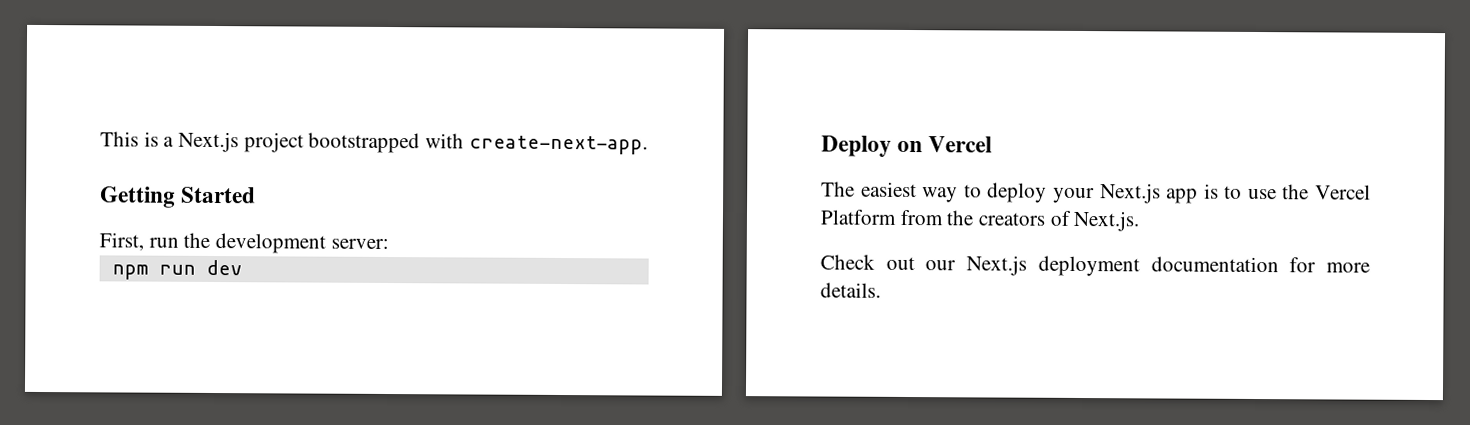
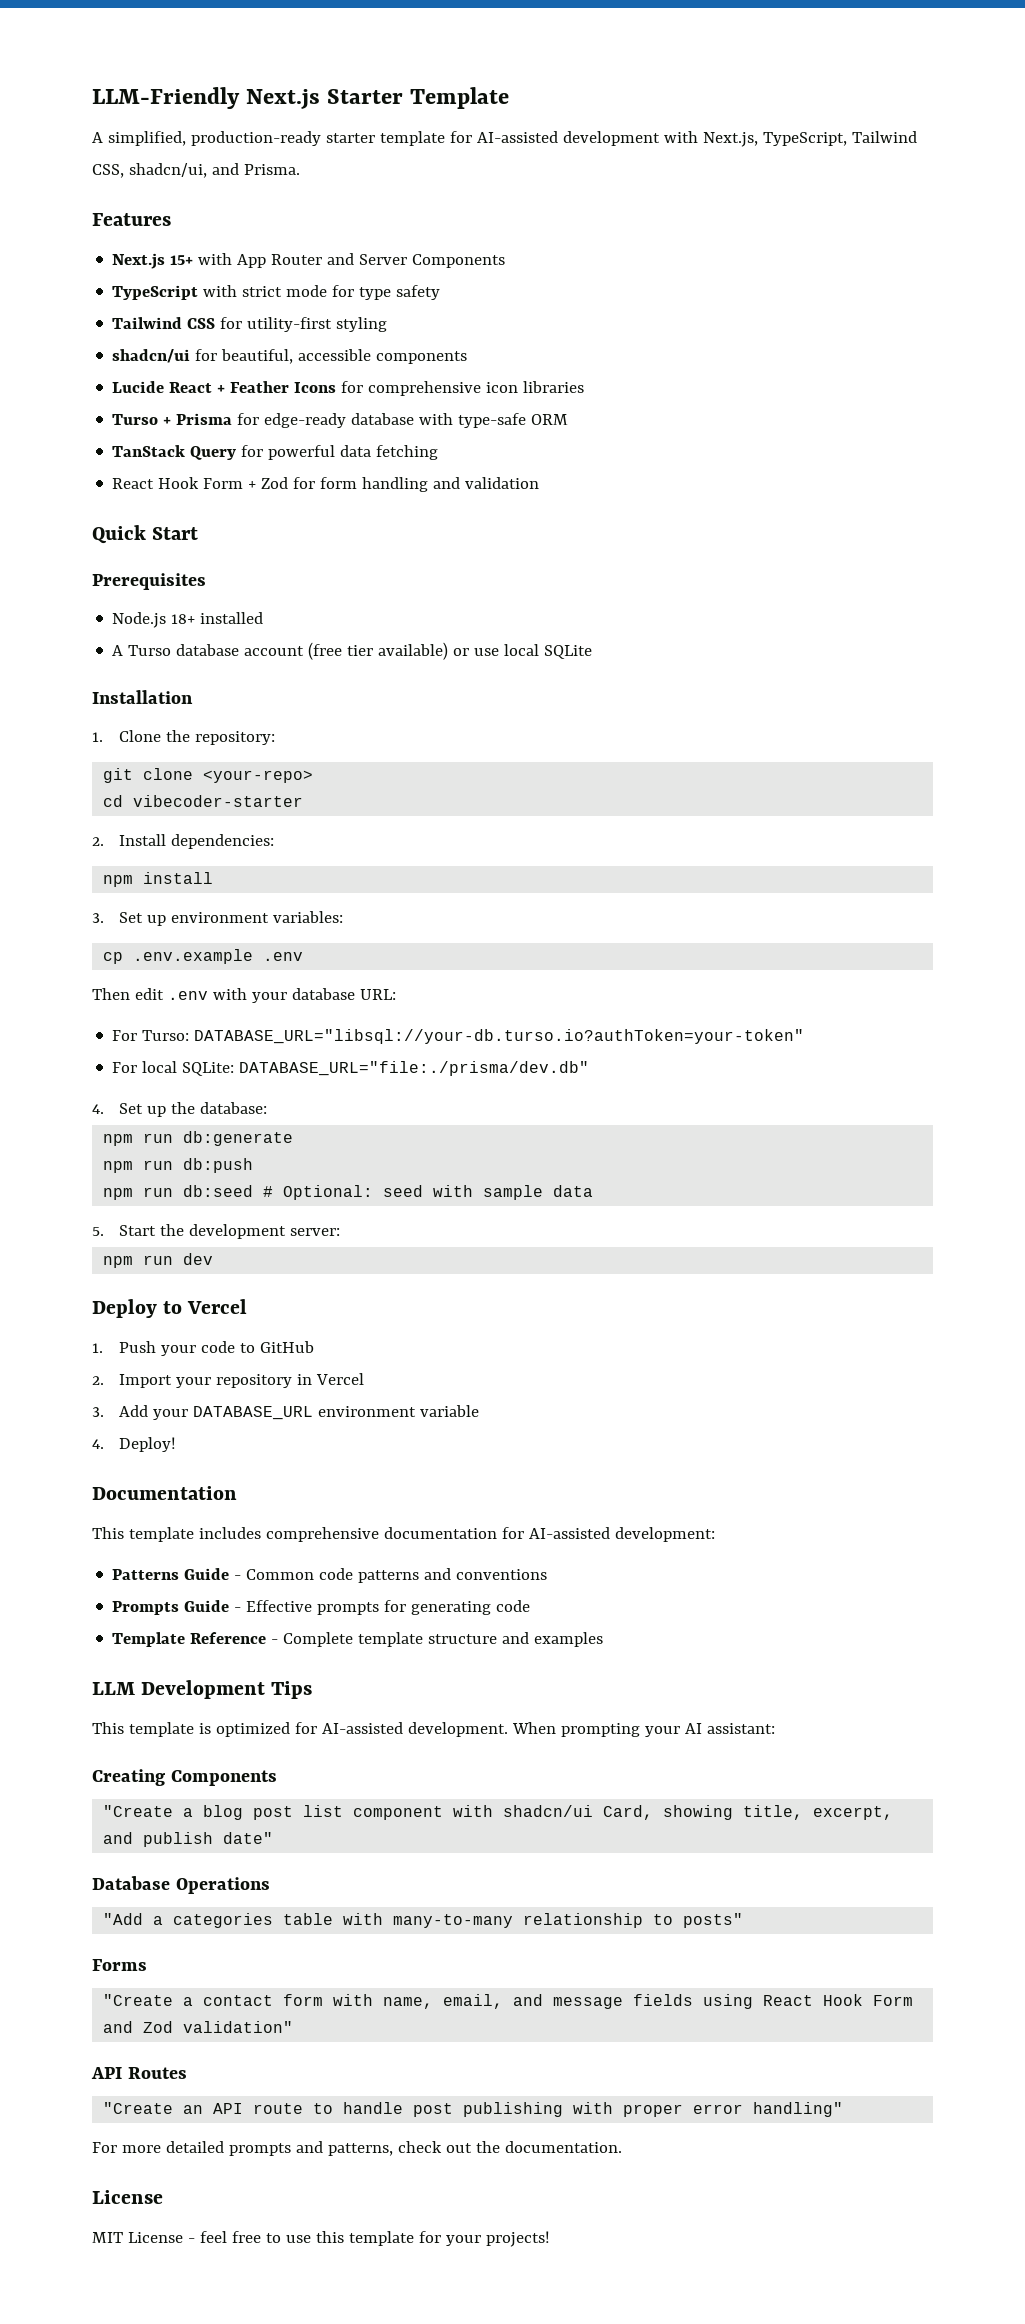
[100,131,648,155] [100,186,257,208] [99,232,179,251] This is a Next.js project bootstrapped with create-next-app. // Getting Started // First, run -> [92,87,510,109] [92,131,917,147] [92,163,300,178] [92,213,171,226] [112,253,506,269] [112,285,441,300] [112,317,388,332] [112,349,468,364] [112,381,585,396] [112,413,569,428] [112,445,439,460] [112,477,540,492] [92,525,199,544] [92,573,206,590] [112,612,264,628] [112,642,593,660] [92,690,193,704] [92,730,276,745] [103,768,314,783] [103,795,304,807] [92,834,275,849] [103,872,214,887] [92,911,344,926] [103,949,304,964] [92,988,396,1003] [112,1029,805,1044] [112,1061,590,1076] [92,1102,268,1117] [103,1131,294,1146] [103,1158,254,1173] [103,1185,594,1200] [92,1225,157,1236] LLM-Friendly Next.js Starter Template // A simplified, production-ready starter template for AI-assisted development with Next.js, TypeScript, Tailwind CSS, shadcn/ui, and Prisma. // Features // Next.js 15+ with App Router and Server Components // TypeScript with strict mode for type safety // Tailwind CSS for utility-first styling // shadcn/ui for beautiful, accessible components // Lucide React + Feather Icons for comprehensive icon libraries // Turso + Prisma for edge-ready database with type-safe ORM // TanStack Query for powerful data fetching // React Hook Form + Zod for form handling and validation // Quick Start // Prerequisites // Node.js 18+ installed // A Turso database account (free tier available) or use local SQLite // Installation // 1. Clone the repository: // git clone <your-repo> // cd vibecoder-starter // 2. Install dependencies: // npm install // 3. Set up environment variables: // cp .env.example .env // Then edit .env with your database URL: // For Turso: DATABASE_URL="libsql://your-db.turso.io?authToken=your-token" // For local SQLite: DATABASE_URL="file:./prisma/dev.db" // 4. Set up the database: // npm run db:generate // npm run db:push // npm run db:seed # Optional: seed with sample data // 5. Start
[897,136,993,153] [821,181,1371,204] [820,209,1141,232] [820,254,1370,277] [820,282,881,298] on Vercel // The easiest way to deploy your Next.js app is to use the Vercel Platform from the creators of Next.js. // Check out our Next.js deployment documentation for more details. -> [163,1299,248,1314] [92,1341,315,1356] [92,1373,365,1388] [92,1405,480,1420] [92,1437,177,1452] [92,1486,237,1500] [92,1527,715,1542] [112,1568,548,1583] [112,1600,531,1615] [112,1632,604,1647] [92,1680,313,1699] [92,1722,775,1737] [92,1769,277,1786] [103,1805,894,1820] [103,1832,274,1847] [92,1876,270,1894] [103,1913,744,1928] [92,1959,147,1971] [103,1994,914,2009] [103,2021,294,2033] [91,2067,187,2079] [103,2102,844,2117] [92,2141,622,2156] [92,2190,163,2204] [92,2231,550,2247] to Vercel // 1. Push your code to GitHub // 2. Import your repository in Vercel // 3. Add your DATABASE_URL environment variable // 4. Deploy! // Documentation // This template includes comprehensive documentation for AI-assisted development: // Patterns Guide - Common code patterns and conventions // Prompts Guide - Effective prompts for generating code // Template Reference - Complete template structure and examples // LLM Development Tips // This template is optimized for AI-assisted development. When prompting your AI assistant: // Creating Components // "Create a blog post list component with shadcn/ui Card, showing title, excerpt, and publish date" // Database Operations // "Add a categories table with many-to-many relationship to posts" // Forms // "Create a contact form with name, email, and message fields using React Hook Form and Zod validation" // API Routes // "Create an API route to handle post publishing with proper error handling" // For more detailed prompts and patterns, check out the documentation. // License // MIT License - feel free to use this template for your projects!

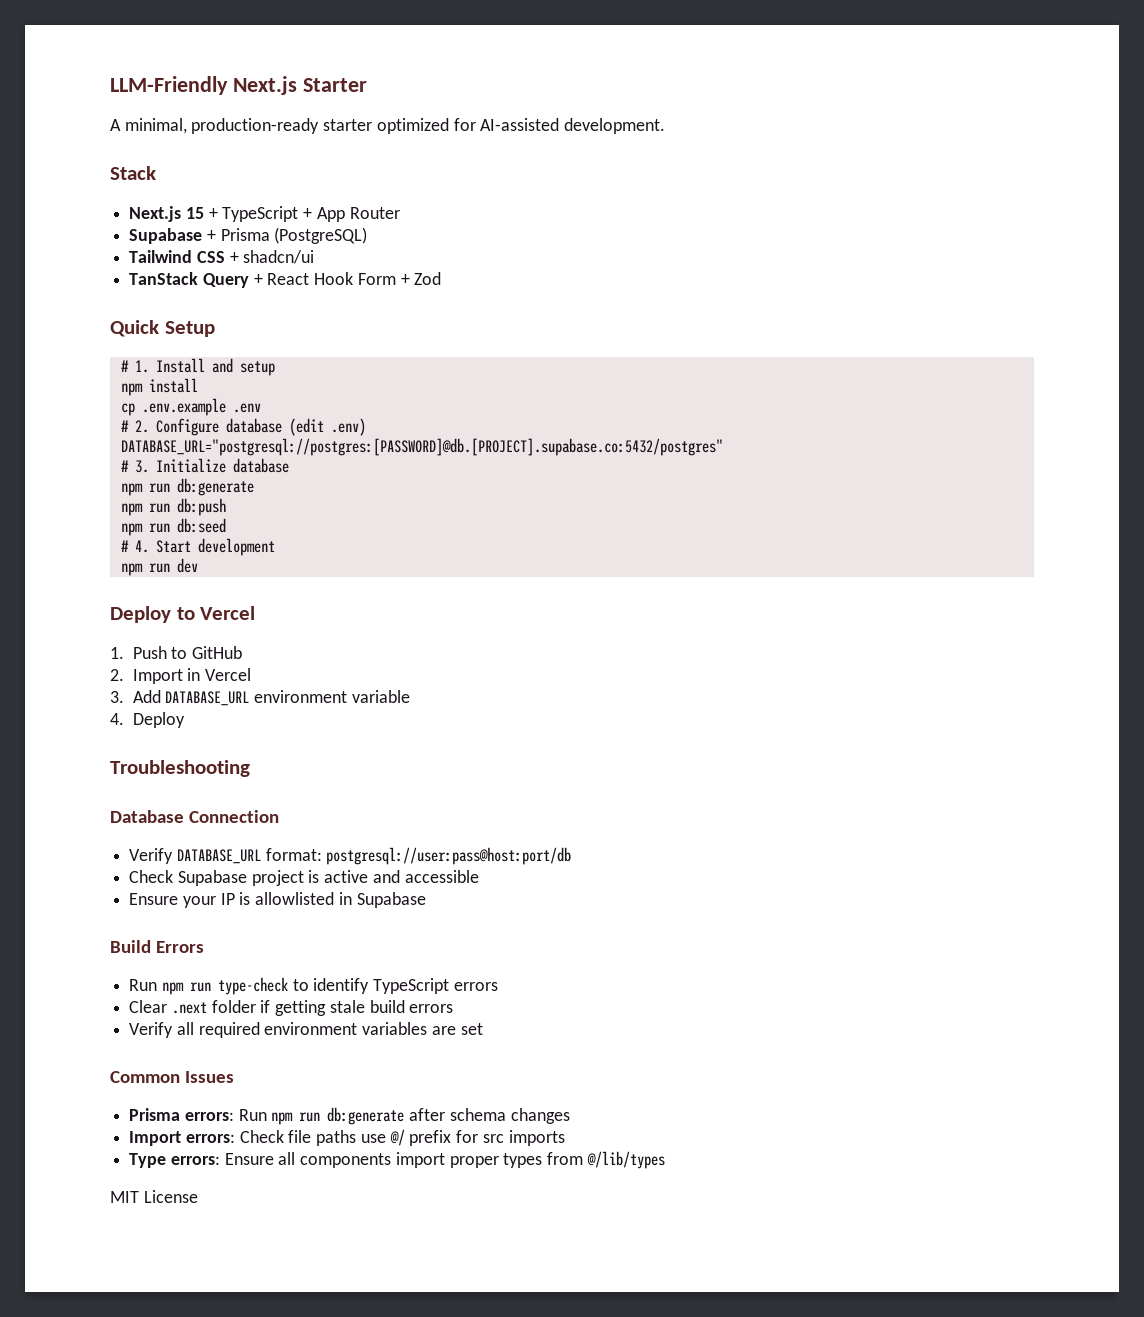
[410,87,510,109] [92,131,186,146] Template // A simplified, -> [110,118,187,134] // A minimal,
[379,131,917,147] [92,163,300,178] [92,213,171,226] [112,253,506,269] [112,285,441,300] [112,317,388,332] [112,349,468,364] [112,381,585,396] [112,413,569,428] [112,445,439,460] template for AI-assisted development with Next.js, TypeScript, Tailwind CSS, shadcn/ui, and Prisma. // Features // Next.js 15+ with App Router and Server Components // TypeScript with strict mode for type safety // Tailwind CSS for utility-first styling // shadcn/ui for beautiful, accessible components // Lucide React + Feather Icons for comprehensive icon libraries // Turso + Prisma for edge-ready database with type-safe ORM // TanStack Query for powerful data fetching // -> [376,118,666,134] [110,166,156,180] [129,206,400,222] [129,227,368,244] [129,250,315,264] [129,272,263,288] optimized for AI-assisted development. // Stack // Next.js 15 + TypeScript + App Router // Supabase + Prisma (PostgreSQL) // Tailwind CSS + shadcn/ui // TanStack Query +
[293,477,540,492] [92,525,199,544] [92,573,206,590] [112,612,264,628] [112,642,593,660] [92,690,193,704] [92,730,276,745] [103,768,314,783] [103,795,304,807] [92,834,275,849] [103,872,214,887] [92,911,344,926] [103,949,304,964] [92,988,396,1003] [112,1029,805,1044] [112,1061,590,1076] [92,1102,268,1117] for form handling and validation // Quick Start // Prerequisites // Node.js 18+ installed // A Turso database account (free tier available) or use local SQLite // Installation // 1. Clone the repository: // git clone <your-repo> // cd vibecoder-starter // 2. Install dependencies: // npm install // 3. Set up environment variables: // cp .env.example .env // Then edit .env with your database URL: // For Turso: DATABASE_URL="libsql://your-db.turso.io?authToken=your-token" // For local SQLite: DATABASE_URL="file:./prisma/dev.db" // 4. Set up the database: -> [110,320,215,337] [120,358,275,376] [120,378,198,396] [120,398,261,416] [120,418,366,436] [120,438,723,456] [120,458,289,473] // Quick Setup // # 1. Install and setup // npm install // cp .env.example .env // # 2. Configure database (edit .env) // DATABASE_URL="postgresql://postgres:[PASSWORD]@db.[PROJECT].supabase.co:5432/postgres" // # 3. Initialize database
[263,1185,594,1200] [92,1224,341,1239] # Optional: seed with sample data // 5. Start the development server: -> [120,538,275,556] // # 4. Start development
[161,1341,236,1356] your code -> (167, 652) none
[176,1374,293,1388] your repository -> (183, 676) none
[153,1409,189,1420] your -> (161, 696) none
[119,1437,177,1452] [92,1486,237,1500] [92,1527,715,1542] [112,1568,548,1583] [112,1600,531,1615] [112,1632,604,1647] [92,1680,313,1699] [92,1722,775,1737] [92,1769,277,1786] [103,1805,894,1820] [103,1832,274,1847] [92,1876,270,1894] [103,1913,744,1928] [92,1959,147,1971] [103,1994,914,2009] [103,2021,294,2033] [91,2067,187,2079] [103,2102,844,2117] [92,2141,622,2156] [92,2190,163,2204] [92,2231,550,2247] Deploy! // Documentation // This template includes comprehensive documentation for AI-assisted development: // Patterns Guide - Common code patterns and conventions // Prompts Guide - Effective prompts for generating code // Template Reference - Complete template structure and examples // LLM Development Tips // This template is optimized for AI-assisted development. When prompting your AI assistant: // Creating Components // "Create a blog post list component with shadcn/ui Card, showing title, excerpt, and publish date" // Database Operations // "Add a categories table with many-to-many relationship to posts" // Forms // "Create a contact form with name, email, and message fields using React Hook Form and Zod validation" // API Routes // "Create an API route to handle post publishing with proper error handling" // For more detailed prompts and patterns, check out the documentation. // License // MIT License - feel free to use this template for your projects! -> [132,712,185,728] [110,760,250,777] [110,810,280,823] [129,847,572,865] [129,870,479,886] [129,892,426,908] [110,940,205,953] [129,977,498,995] [129,1000,454,1016] [129,1022,483,1038] [110,1071,235,1083] [129,1107,570,1125] [129,1129,565,1146] [129,1151,665,1169] [110,1190,198,1203] Deploy // Troubleshooting // Database Connection // Verify DATABASE_URL format: postgresql://user:pass@host:port/db // Check Supabase project is active and accessible // Ensure your IP is allowlisted in Supabase // Build Errors // Run npm run type-check to identify TypeScript errors // Clear .next folder if getting stale build errors // Verify all required environment variables are set // Common Issues // Prisma errors: Run npm run db:generate after schema changes // Import errors: Check file paths use @/ prefix for src imports // Type errors: Ensure all components import proper types from @/lib/types // MIT License

